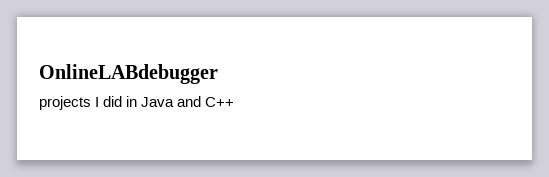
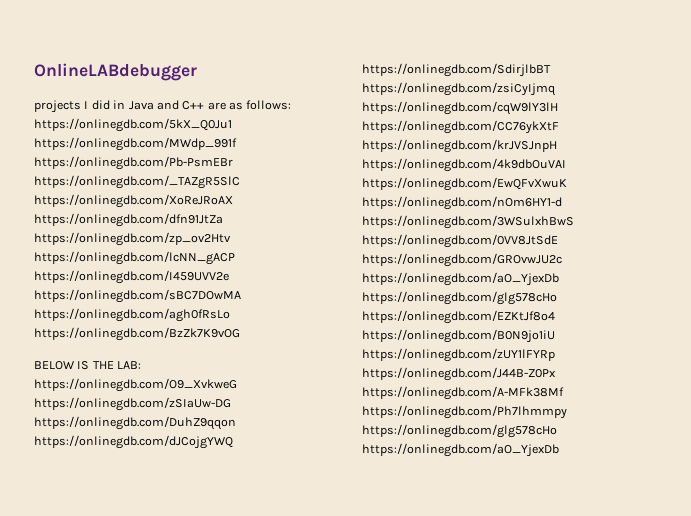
(235, 102) none -> [207,100,292,110] [34,118,232,132] [34,137,237,151] [34,156,233,170] [34,175,240,189] [34,194,233,208] [34,213,223,227] [34,232,231,246] [34,251,235,265] [34,270,229,284] [34,289,241,303] [34,308,230,322] [34,327,240,341] [34,361,142,370] [34,378,237,392] [34,397,231,411] [34,416,236,430] [34,435,233,449] [362,63,551,77] [362,82,555,96] [362,101,558,115] [362,120,559,134] [362,139,557,153] [362,158,566,172] [362,177,567,191] [362,196,562,210] [362,215,574,229] [362,234,558,248] [362,253,562,267] [362,272,559,286] [362,291,557,305] [362,310,555,324] [362,329,555,343] [362,348,555,362] [362,367,556,381] [362,386,564,400] [362,405,567,419] [362,424,557,438] [362,443,559,457] are as follows: https://onlinegdb.com/5kX_Q0Ju1 https://onlinegdb.com/MWdp_991f https://onlinegdb.com/Pb-PsmEBr https://onlinegdb.com/_TAZgR5SlC https://onlinegdb.com/XoReJRoAX https://onlinegdb.com/dfn91JtZa https://onlinegdb.com/zp_ov2Htv https://onlinegdb.com/lcNN_gACP https://onlinegdb.com/I459UVV2e https://onlinegdb.com/sBC7DOwMA https://onlinegdb.com/agh0fRsLo https://onlinegdb.com/BzZk7K9vOG // BELOW IS THE LAB: https://onlinegdb.com/O9_XvkweG https://onlinegdb.com/zSIaUw-DG https://onlinegdb.com/DuhZ9qqon https://onlinegdb.com/dJCojgYWQ https://onlinegdb.com/SdirjlbBT https://onlinegdb.com/zsiCyIjmq https://onlinegdb.com/cqW9lY3lH https://onlinegdb.com/CC76ykXtF https://onlinegdb.com/krJVSJnpH https://onlinegdb.com/4k9dbOuVAI https://onlinegdb.com/EwQFvXwuK https://onlinegdb.com/nOm6HY1-d https://onlinegdb.com/3WSulxhBwS https://onlinegdb.com/0VV8JtSdE https://onlinegdb.com/GROvwJU2c https://onlinegdb.com/aO_YjexDb https://onlinegdb.com/glg578cHo https://onlinegdb.com/EZKtJf8o4 https://onlinegdb.com/B0N9jo1iU https://onlinegdb.com/zUY1lFYRp https://onlinegdb.com/J44B-Z0Px https://onlinegdb.com/A-MFk38Mf https://onlinegdb.com/Ph7lhmmpy https://onlinegdb.com/glg578cHo https://onlinegdb.com/aO_YjexDb

